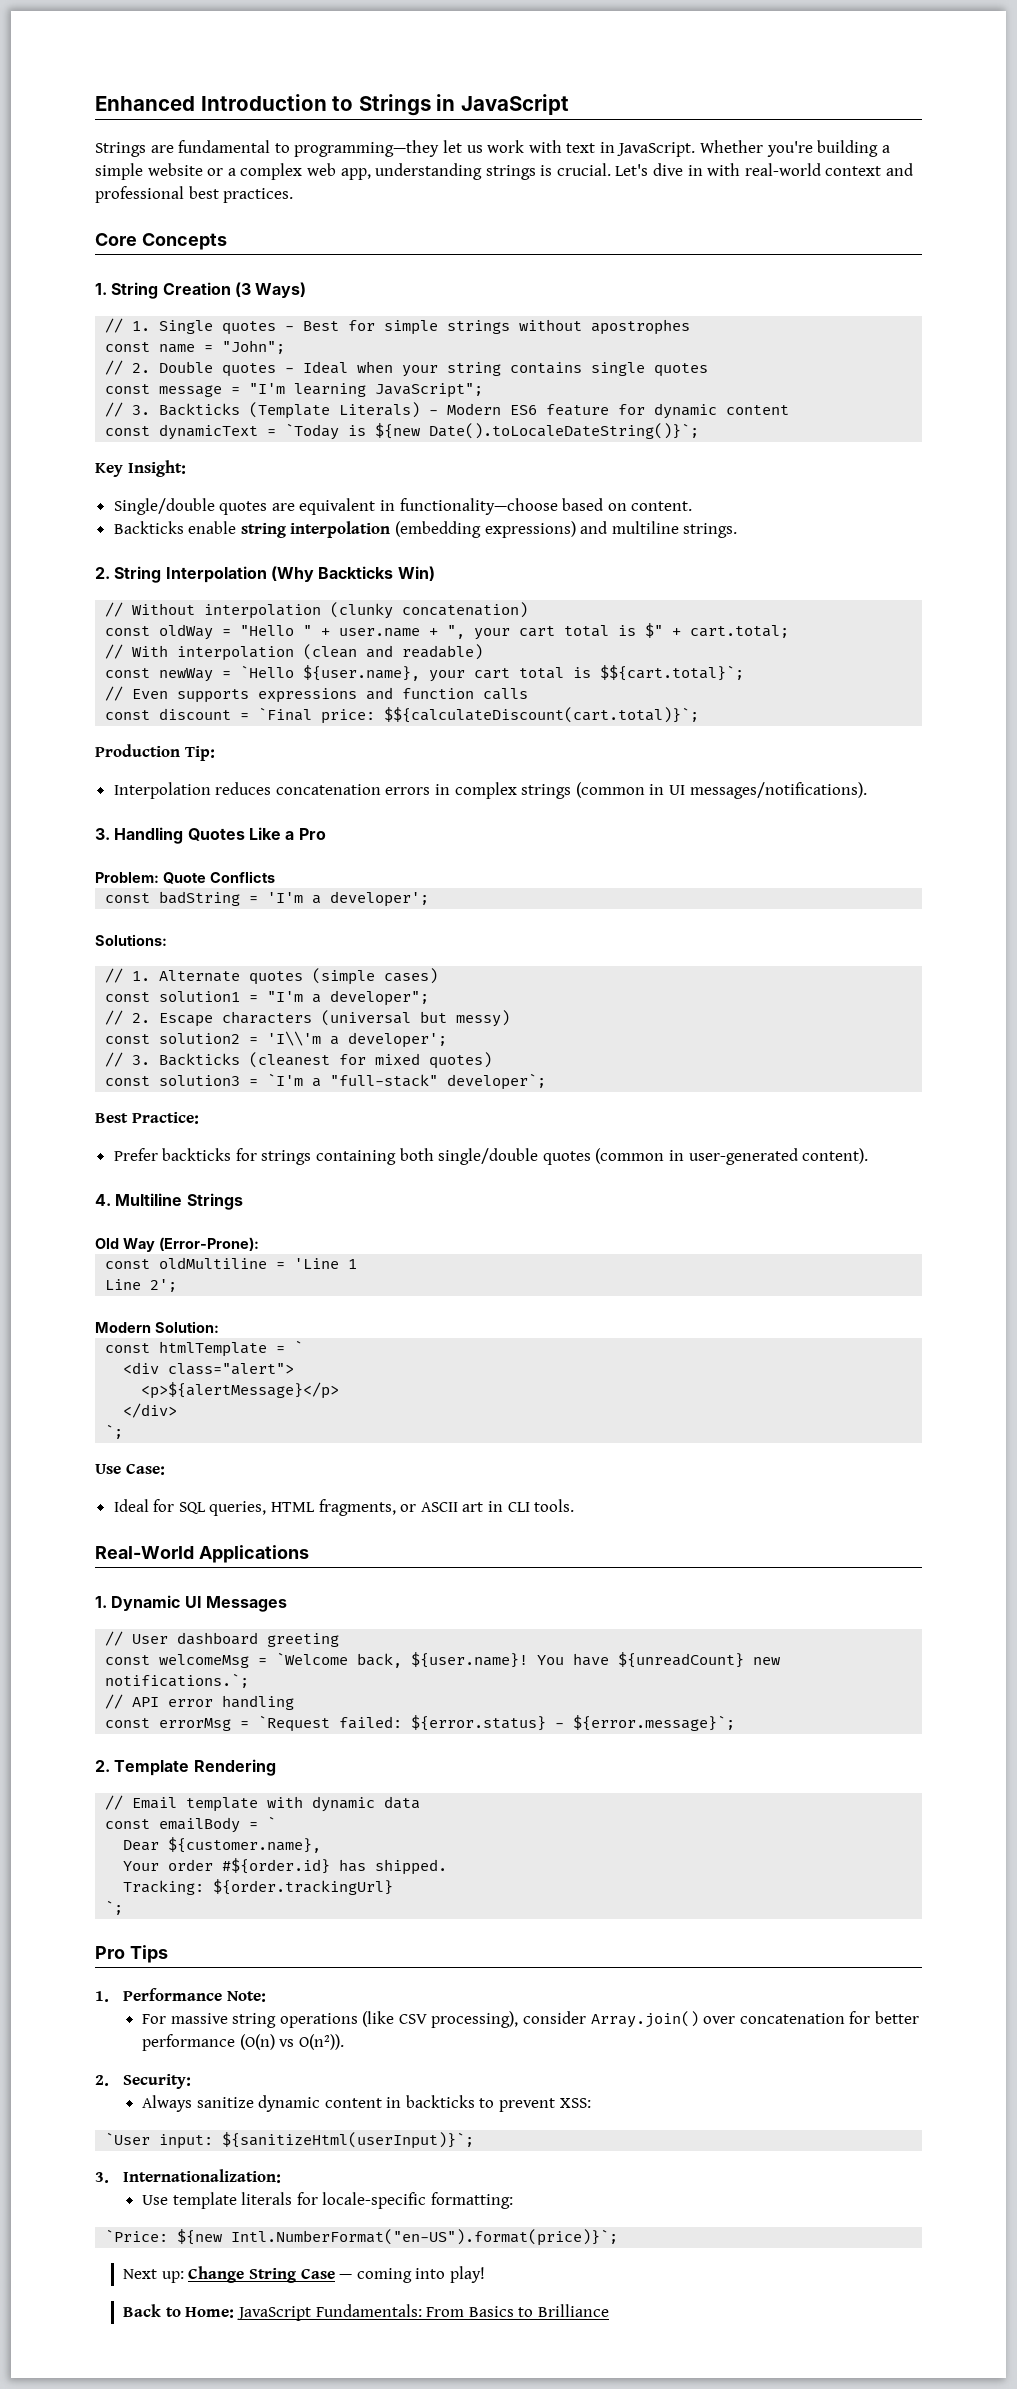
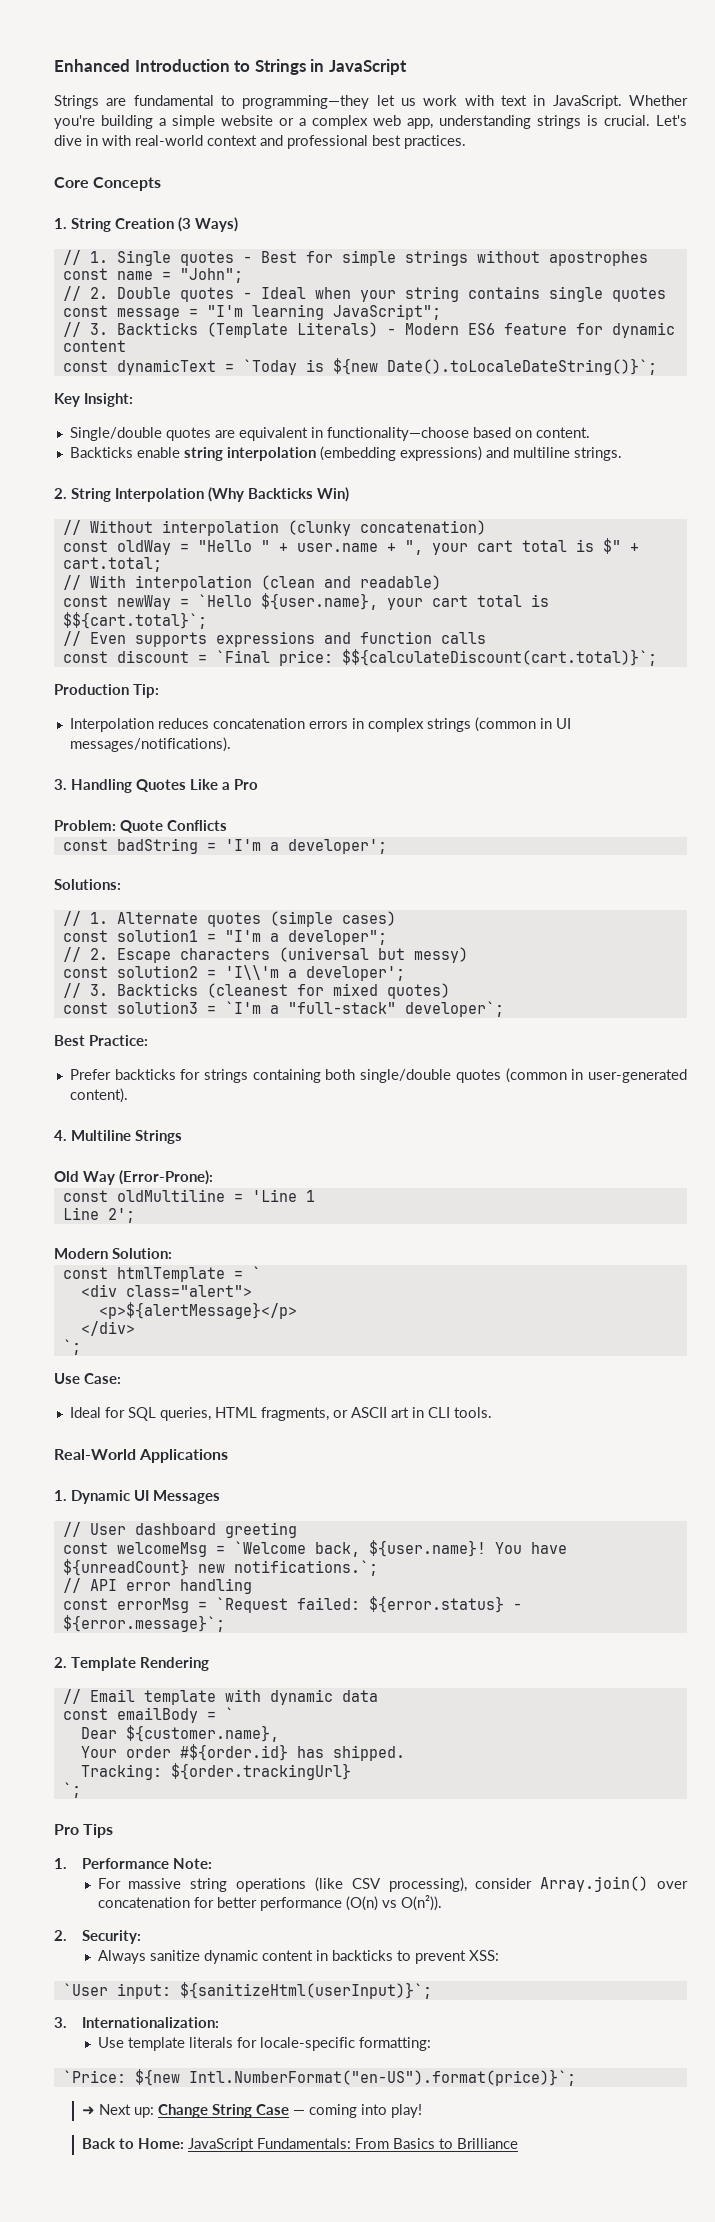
(619, 2237) none -> [81,2106,95,2115] ➜

